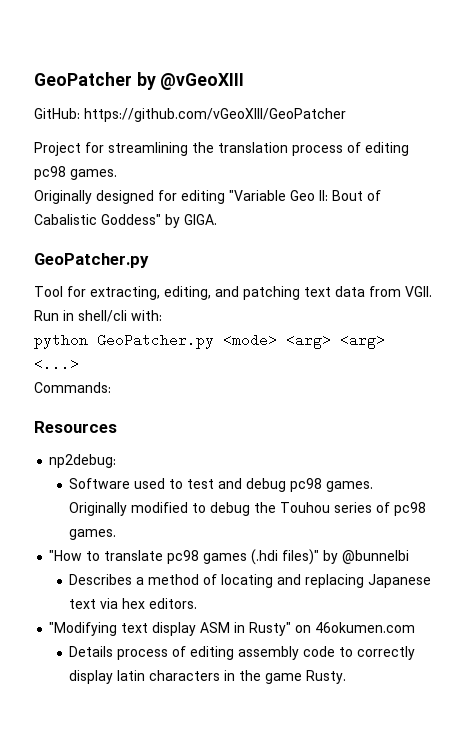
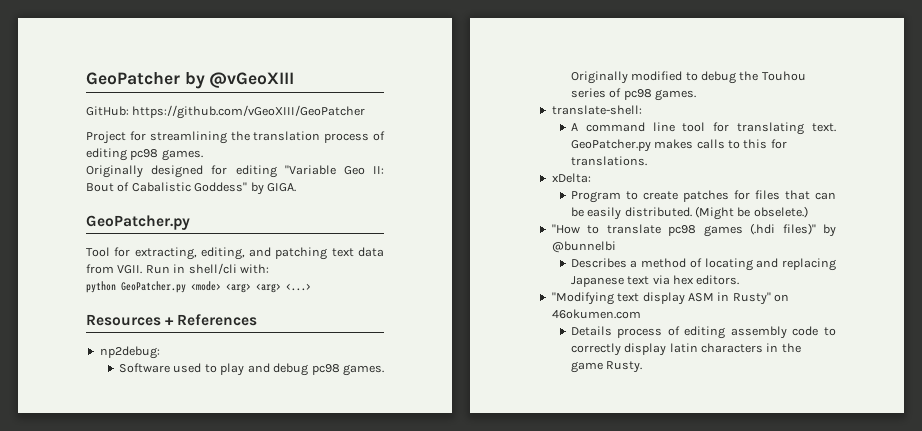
[34,382,111,393] // Commands: -> (311, 287) none
(117, 427) none -> [165,314,258,326] + References
[187,479,215,489] test -> [220,363,245,376] play
(117, 534) none -> [551,105,642,115] [570,122,836,135] [570,139,787,152] [570,156,647,166] [551,173,591,183] [570,190,836,203] [570,206,808,220] // translate-shell: // A command line tool for translating text. GeoPatcher.py makes calls to this for translations. // xDelta: // Program to create patches for files that can be easily distributed. (Might be obselete.)

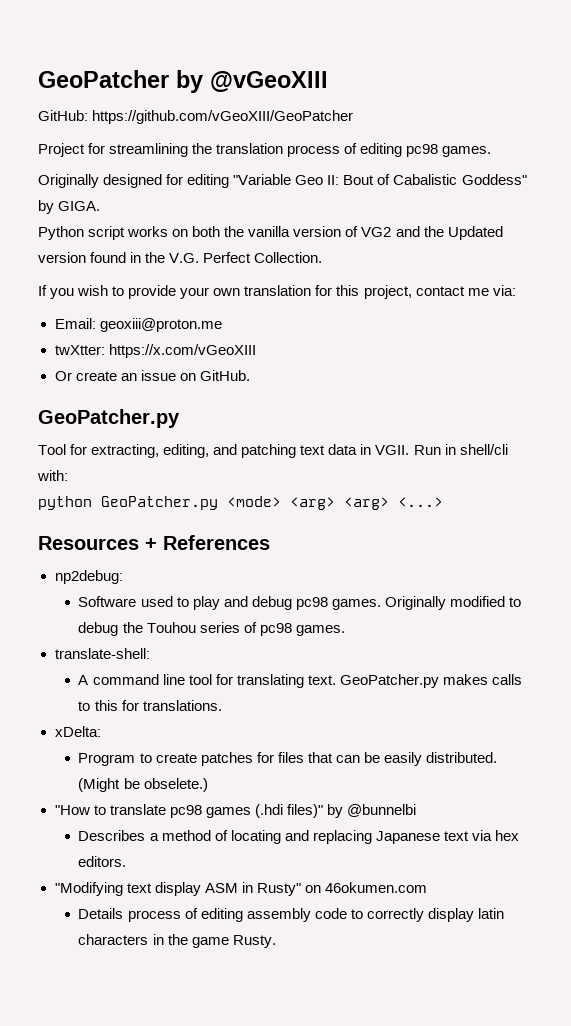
(296, 187) none -> [38,226,503,240] [38,252,323,263] [38,285,516,299] [54,318,222,332] [54,344,256,358] [54,370,250,381] // Python script works on both the vanilla version of VG2 and the Updated version found in the V.G. Perfect Collection. // If you wish to provide your own translation for this project, contact me via: // Email: geoxiii@proton.me // twXtter: https://x.com/vGeoXIII // Or create an issue on GitHub.
[86,264,114,274] from -> [360,444,372,455] in

